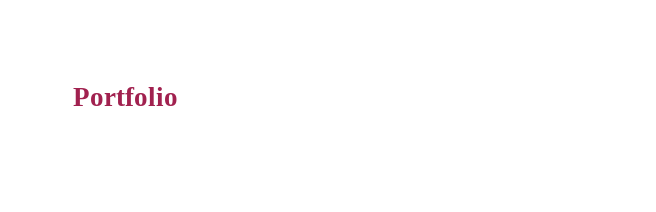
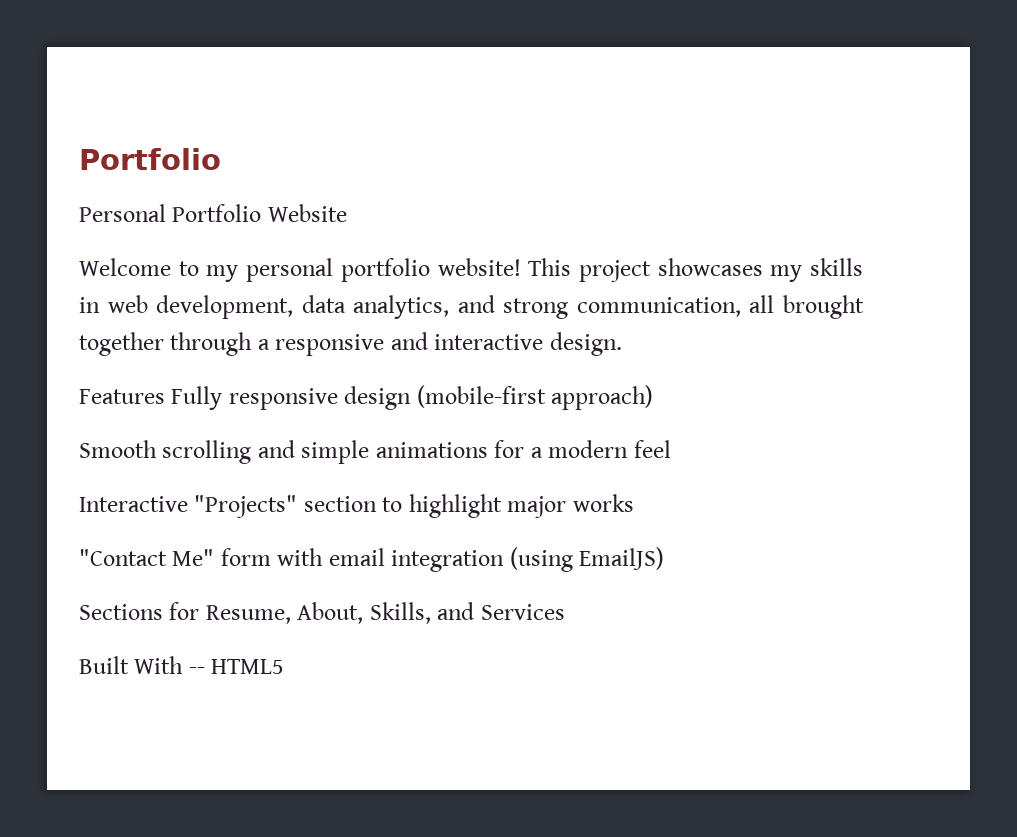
[73,87,178,106] Portfolio -> [79,148,221,170] [79,204,347,222] [79,258,863,282] [79,295,864,319] [79,332,622,356] [79,385,654,410] [79,440,671,464] [79,494,634,518] [79,547,665,572] [79,602,565,624] [79,656,285,674] Portfolio // Personal Portfolio Website // Welcome to my personal portfolio website! This project showcases my skills in web development, data analytics, and strong communication, all brought together through a responsive and interactive design. // Features Fully responsive design (mobile-first approach) // Smooth scrolling and simple animations for a modern feel // Interactive "Projects" section to highlight major works // "Contact Me" form with email integration (using EmailJS) // Sections for Resume, About, Skills, and Services // Built With -- HTML5

